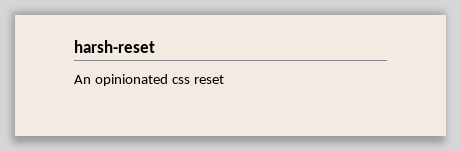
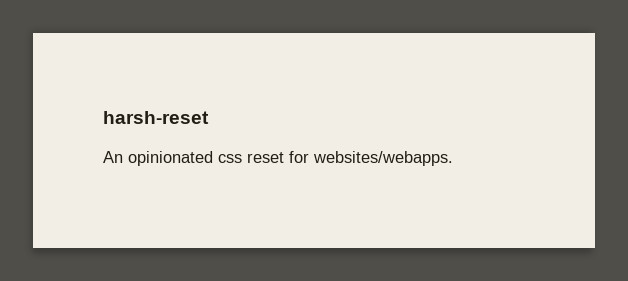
(224, 79) none -> [289,151,453,166] for websites/webapps.

